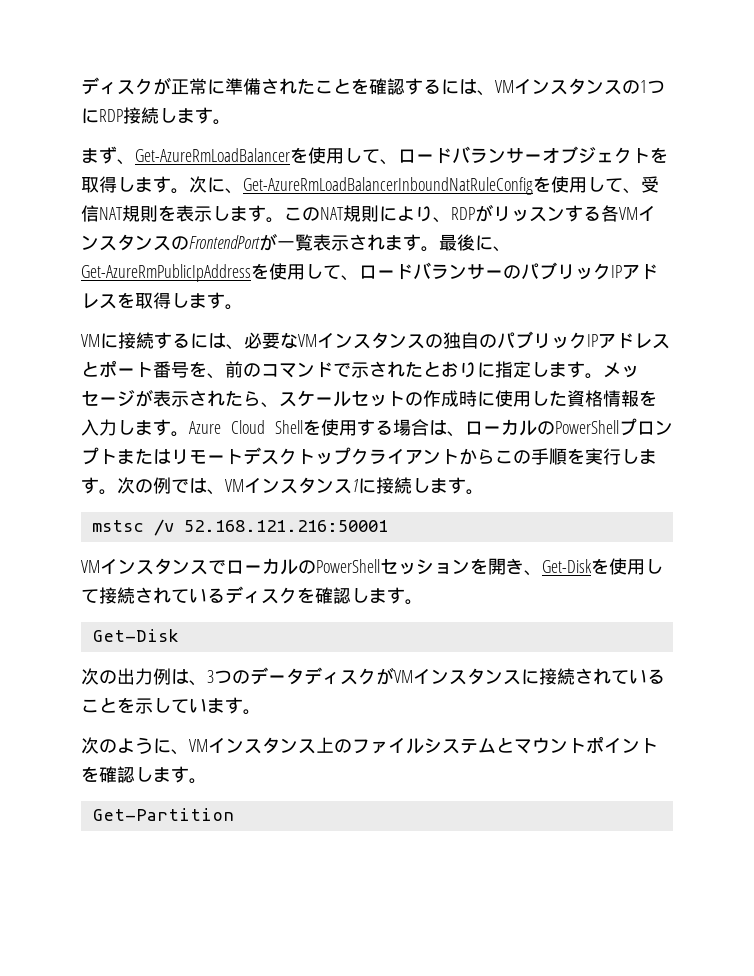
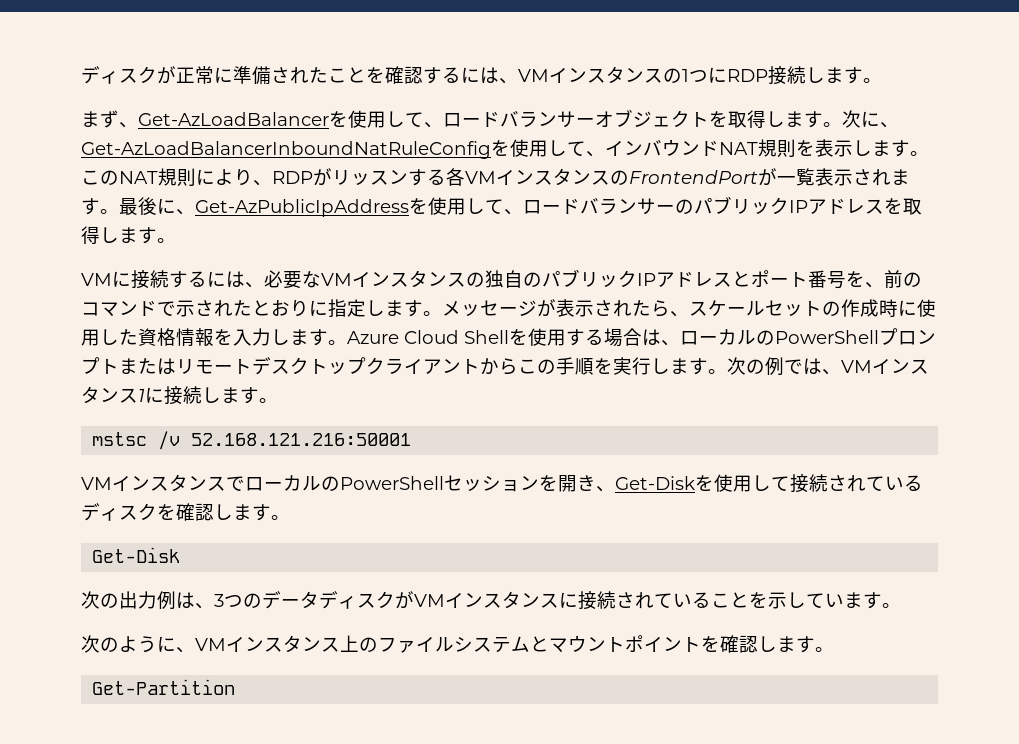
[135,148,290,162] Get-AzureRmLoadBalancer -> [138,112,329,126] Get-AzLoadBalancer
[243,176,659,195] [81,205,99,222] Get-AzureRmLoadBalancerInboundNatRuleConfigを使用して、受信 -> [81,139,719,159] Get-AzLoadBalancerInboundNatRuleConfigを使用して、インバウンド
[81,264,251,282] Get-AzureRmPublicIpAddress -> [195,199,409,217] Get-AzPublicIpAddress

